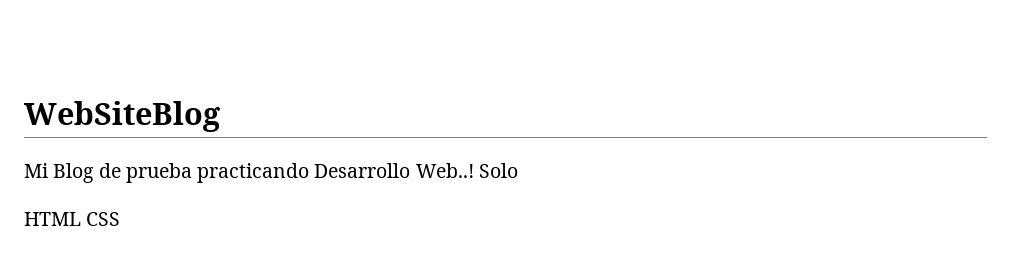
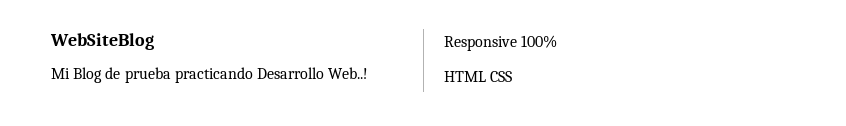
[478,163,518,178] Solo -> [444,35,558,51] Responsive 100%

